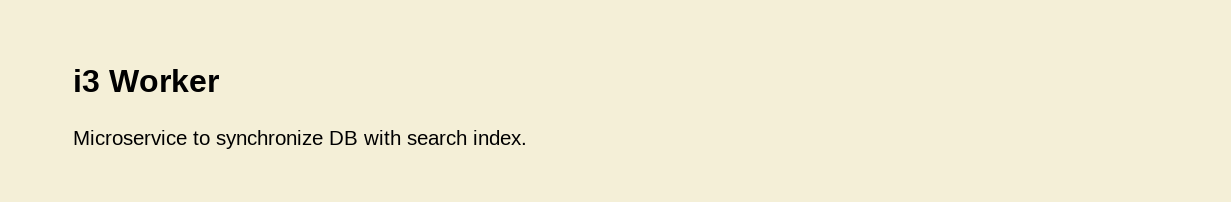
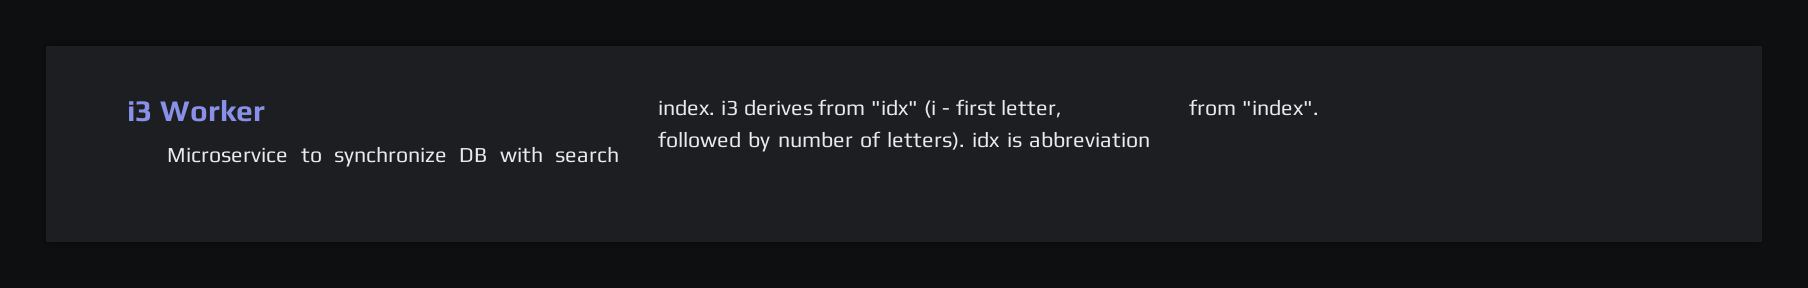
(527, 137) none -> [720,99,1063,118] [658,131,1150,152] [1189,99,1319,116] i3 derives from "idx" (i - first letter, followed by number of letters). idx is abbreviation from "index".

